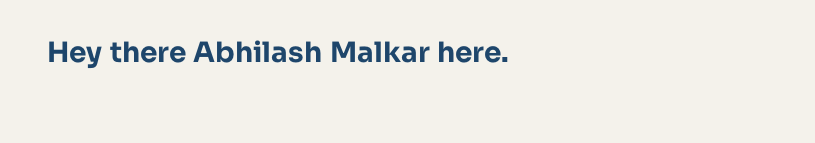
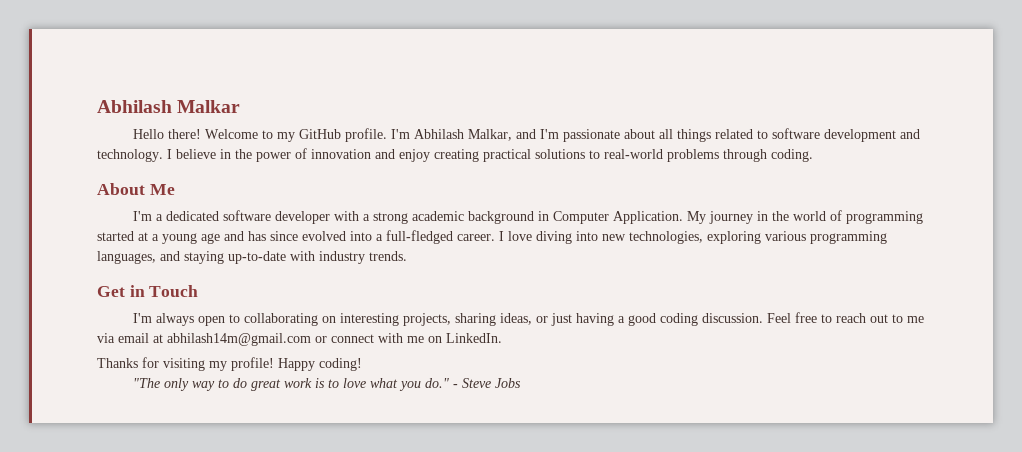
[47,41,186,69] Hey there -> (97, 106) none
[437,41,510,63] here. -> [132,128,920,142] [97,148,813,162] [97,183,175,195] [132,210,923,224] [97,230,887,244] [97,251,407,264] [97,285,199,297] [132,312,924,326] [97,333,502,346] [97,357,362,371] [132,378,521,391] // Hello there! Welcome to my GitHub profile. I'm Abhilash Malkar, and I'm passionate about all things related to software development and technology. I believe in the power of innovation and enjoy creating practical solutions to real-world problems through coding. // About Me // I'm a dedicated software developer with a strong academic background in Computer Application. My journey in the world of programming started at a young age and has since evolved into a full-fledged career. I love diving into new technologies, exploring various programming languages, and staying up-to-date with industry trends. // Get in Touch // I'm always open to collaborating on interesting projects, sharing ideas, or just having a good coding discussion. Feel free to reach out to me via email at abhilash14m@gmail.com or connect with me on LinkedIn. // Thanks for visiting my profile! Happy coding! // "The only way to do great work is to love what you do." - Steve Jobs

